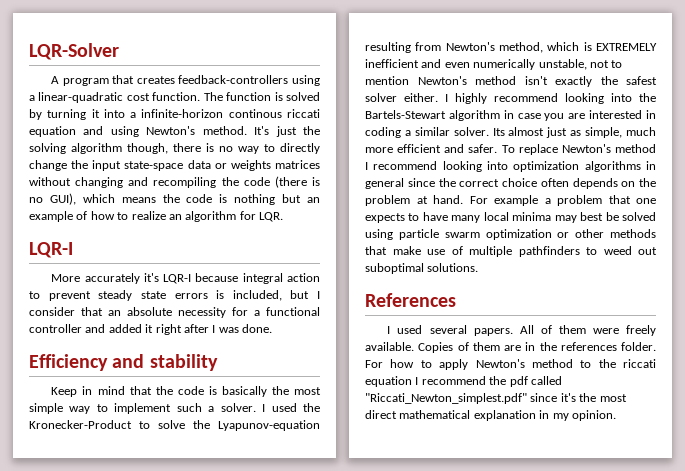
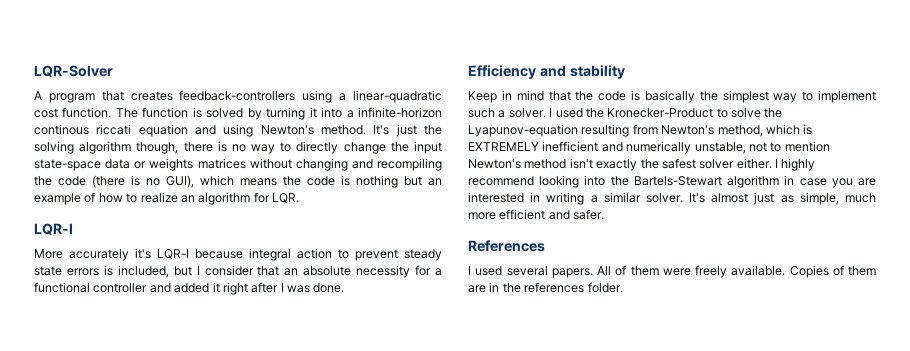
[294,387,322,395] [29,403,63,414] most simple -> [722,90,769,103] simplest
[444,62,470,68] even -> (623, 147) none
[365,127,401,138] coding -> [546,192,585,205] writing
[492,128,505,136] Its -> [689,193,706,203] It's
[501,144,656,155] [365,161,656,172] [365,178,656,189] [365,195,656,206] [365,212,656,223] [365,229,656,240] [365,246,657,257] [365,263,479,274] To replace Newton's method I recommend looking into optimization algorithms in general since the correct choice often depends on the problem at hand. For example a problem that one expects to have many local minima may best be solved using particle swarm optimization or other methods that make use of multiple pathfinders to weed out suboptimal solutions. -> (605, 214) none
[365,359,656,370] [365,376,562,387] [365,393,627,404] [365,410,616,421] For how to apply Newton's method to the riccati equation I recommend the pdf called "Riccati_Newton_simplest.pdf" since it's the most direct mathematical explanation in my opinion. -> (623, 287) none

